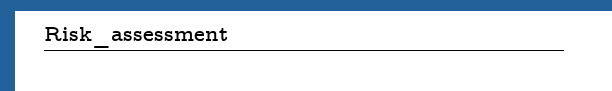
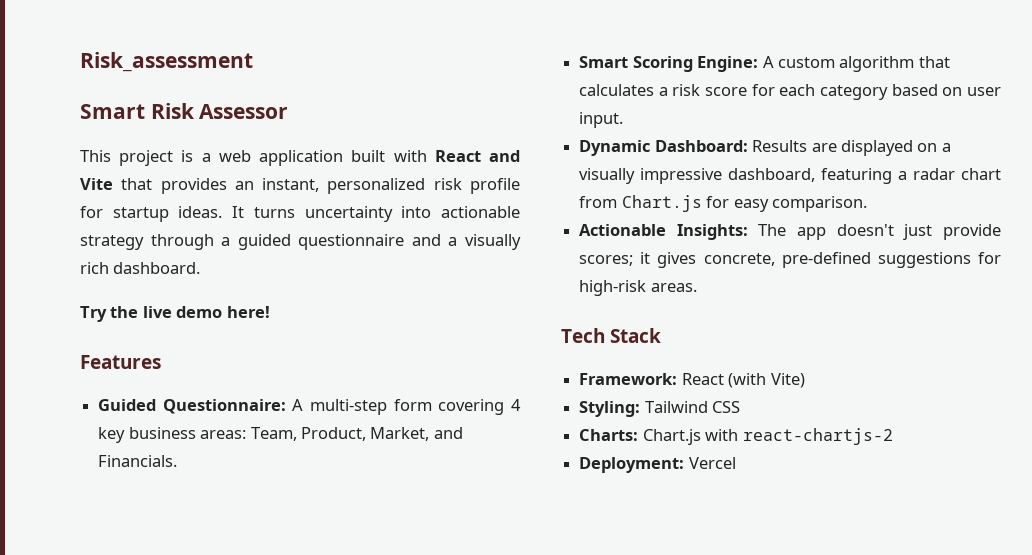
(228, 37) none -> [80,103,289,119] [80,150,520,166] [80,178,520,194] [80,206,520,222] [80,234,521,250] [80,262,201,274] [80,306,270,322] [80,355,161,369] [98,399,521,415] [98,427,463,443] [98,455,178,467] [579,56,950,72] [579,84,1001,100] [579,112,624,128] [579,140,951,156] [579,168,1001,184] [579,195,867,212] [579,224,1001,240] [579,252,1001,268] [579,280,697,296] [561,328,662,343] [579,373,805,388] [579,401,741,417] [579,428,893,445] [579,457,736,473] // Smart Risk Assessor // This project is a web application built with React and Vite that provides an instant, personalized risk profile for startup ideas. It turns uncertainty into actionable strategy through a guided questionnaire and a visually rich dashboard. // Try the live demo here! // Features // Guided Questionnaire: A multi-step form covering 4 key business areas: Team, Product, Market, and Financials. // Smart Scoring Engine: A custom algorithm that calculates a risk score for each category based on user input. // Dynamic Dashboard: Results are displayed on a visually impressive dashboard, featuring a radar chart from Chart.js for easy comparison. // Actionable Insights: The app doesn't just provide scores; it gives concrete, pre-defined suggestions for high-risk areas. // Tech Stack // Framework: React (with Vite) // Styling: Tailwind CSS // Charts: Chart.js with react-chartjs-2 // Deployment: Vercel

